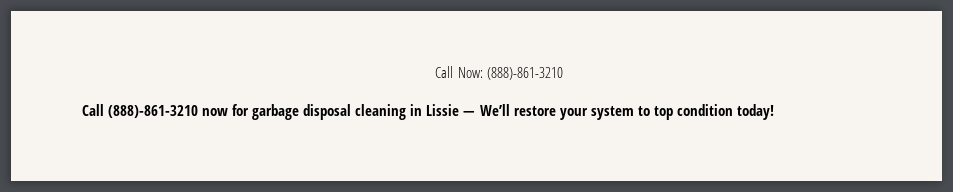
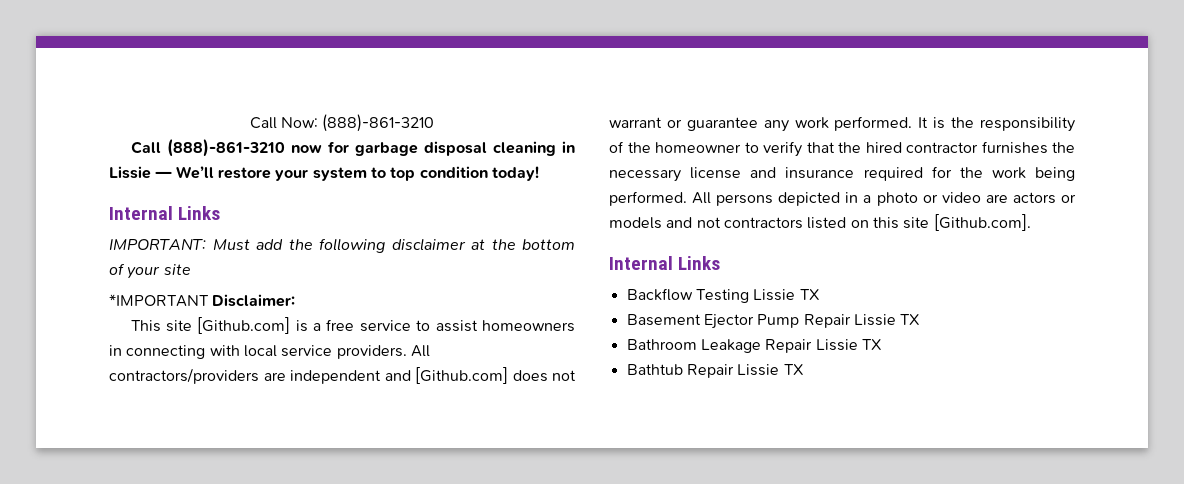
(774, 112) none -> [109,206,221,220] [109,238,575,253] [109,263,191,279] [109,294,296,307] [130,317,575,334] [109,345,430,359] [109,367,576,384] [609,116,1075,132] [609,141,1075,157] [609,166,1075,182] [609,191,1076,206] [609,214,1031,231] [609,256,721,270] [626,288,820,303] [626,314,921,329] [626,339,882,353] [626,364,804,378] // Internal Links // IMPORTANT: Must add the following disclaimer at the bottom of your site // *IMPORTANT Disclaimer: // This site [Github.com] is a free service to assist homeowners in connecting with local service providers. All contractors/providers are independent and [Github.com] does not warrant or guarantee any work performed. It is the responsibility of the homeowner to verify that the hired contractor furnishes the necessary license and insurance required for the work being performed. All persons depicted in a photo or video are actors or models and not contractors listed on this site [Github.com]. // Internal Links // Backflow Testing Lissie TX // Basement Ejector Pump Repair Lissie TX // Bathroom Leakage Repair Lissie TX // Bathtub Repair Lissie TX

